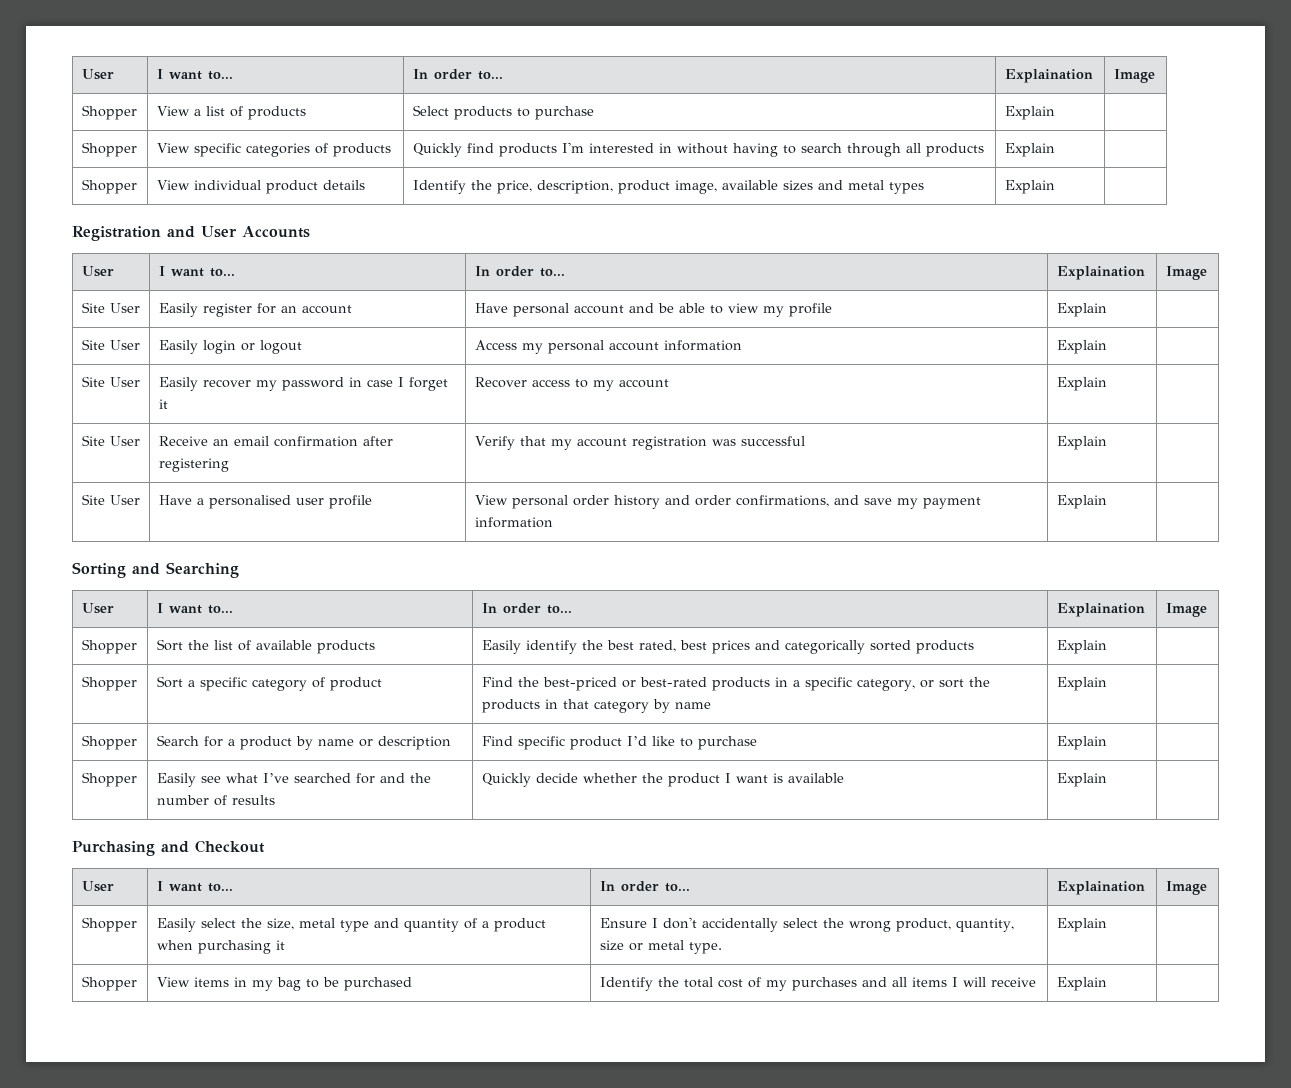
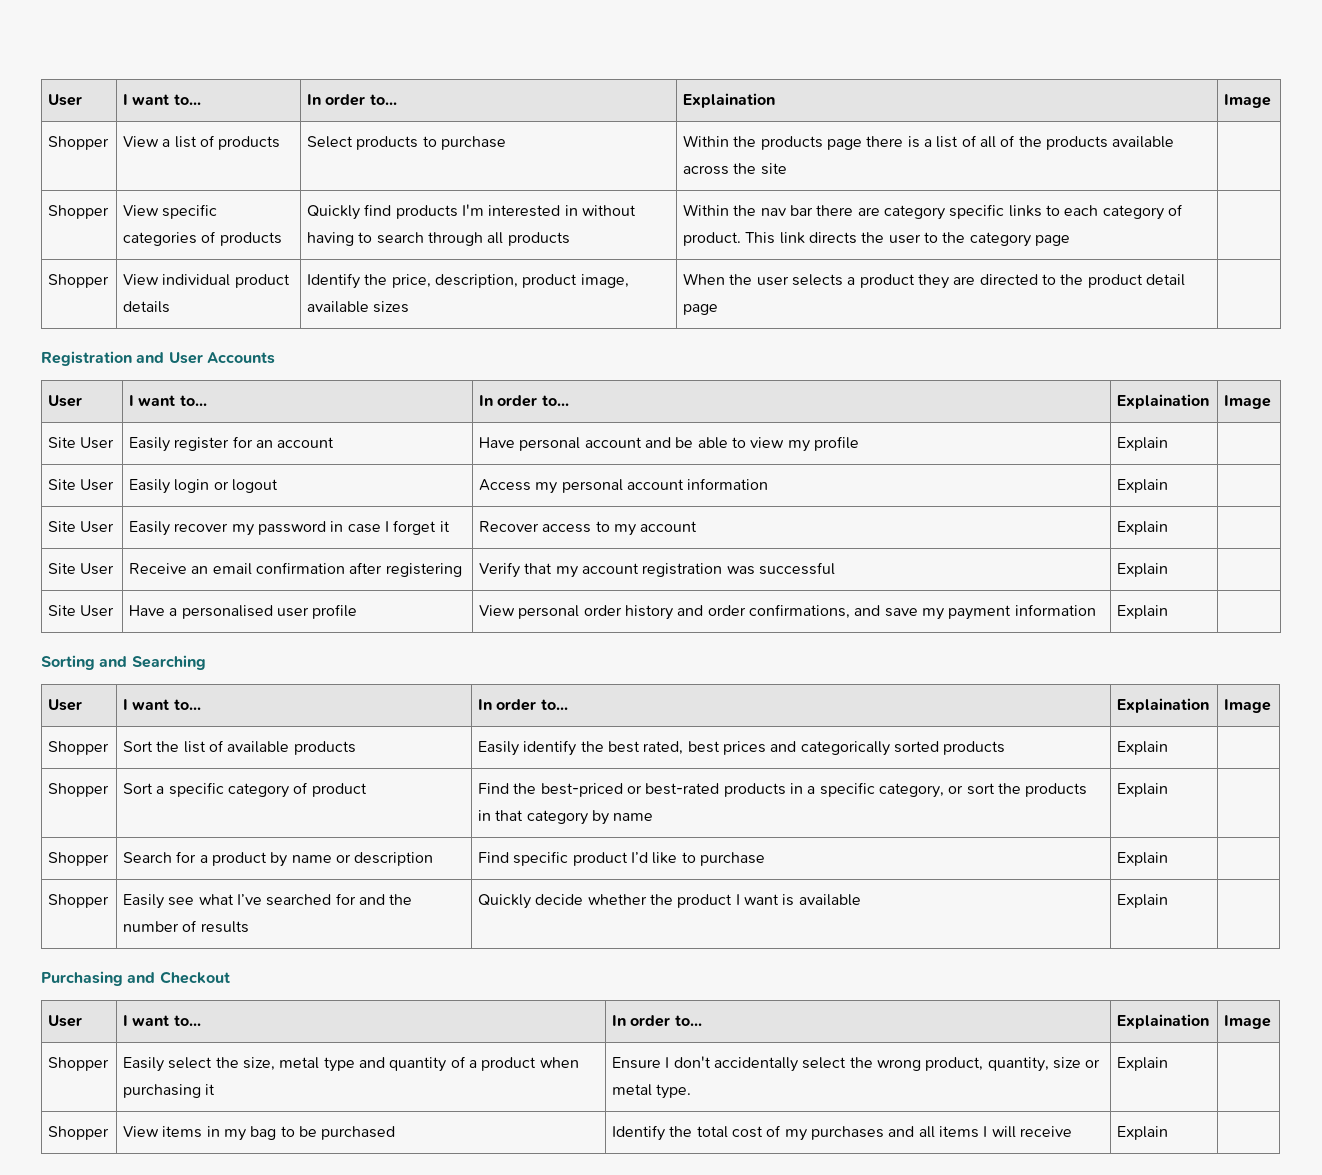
[1004,106,1055,120] Explain -> [683,135,1175,150] [683,163,787,175] Within the products page there is a list of all of the products available across the site
[1004,143,1055,157] Explain -> [683,204,1183,220] [683,232,1071,247] Within the nav bar there are category specific links to each category of product. This link directs the user to the category page
[817,180,924,194] [1004,180,1055,194] and metal types | Explain -> [683,273,1185,289] [683,304,719,315] | When the user selects a product they are directed to the product detail page

